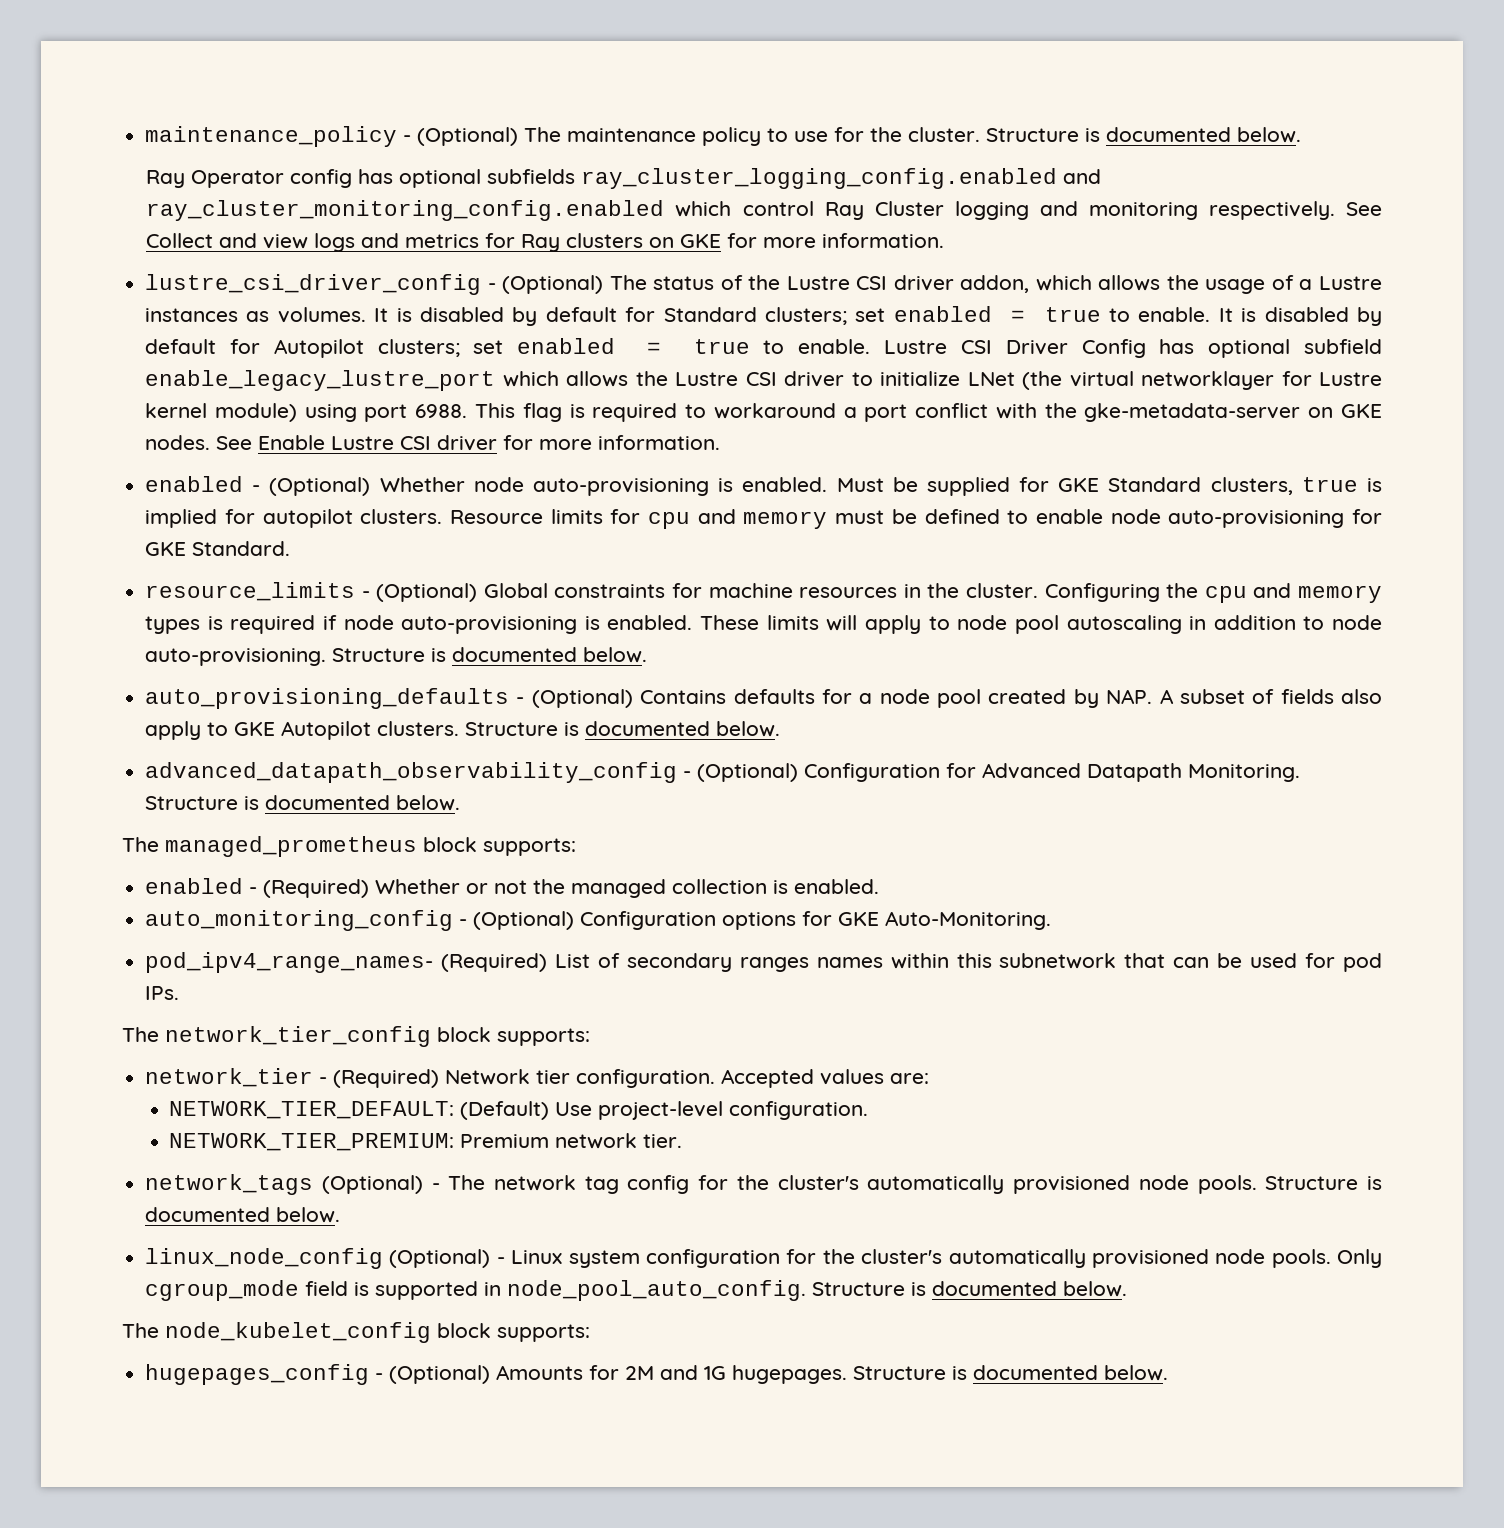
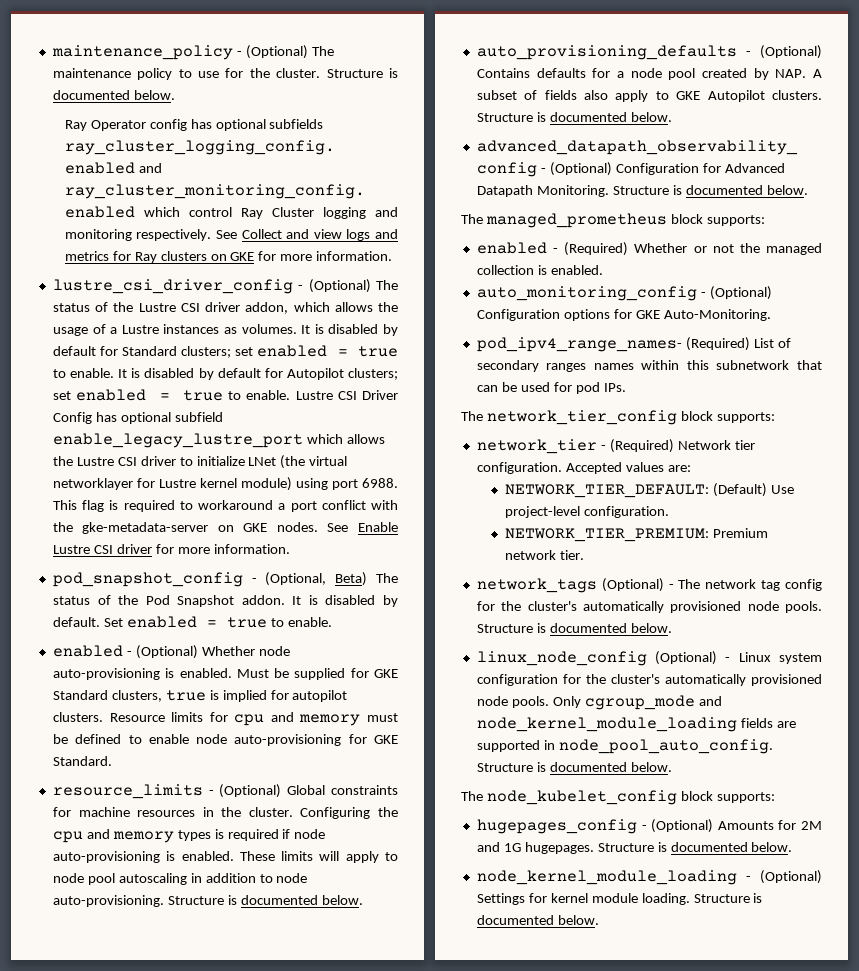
(721, 442) none -> [52,572,398,587] [52,595,399,607] [52,616,332,628] // pod_snapshot_config - (Optional, Beta) The status of the Pod Snapshot addon. It is disabled by default. Set enabled = true to enable.
[305,1281,370,1296] field is -> [698,696,722,706] [476,717,796,732] and node_kernel_module_loading fields are
(1169, 1373) none -> [476,870,822,885] [476,893,763,905] [476,915,599,925] // node_kernel_module_loading - (Optional) Settings for kernel module loading. Structure is documented below.

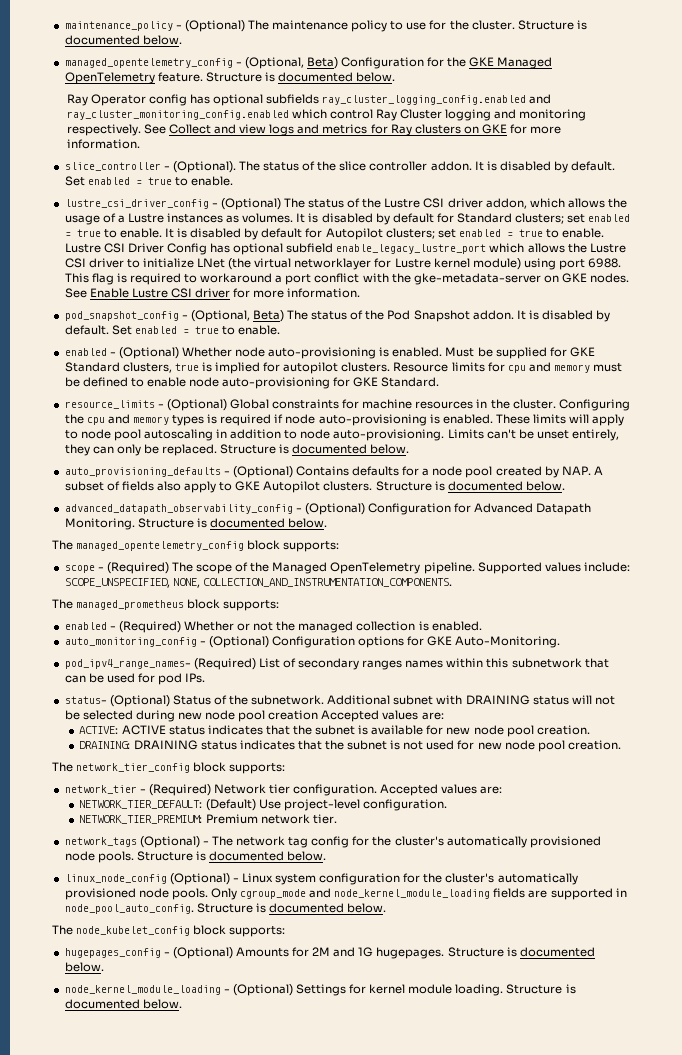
(175, 95) none -> [64,57,553,69] [64,72,396,84] // managed_opentelemetry_config - (Optional, Beta) Configuration for the GKE Managed OpenTelemetry feature. Structure is documented below.
(393, 256) none -> [64,161,616,173] [64,176,233,186] // slice_controller - (Optional). The status of the slice controller addon. It is disabled by default. Set enabled = true to enable.
(164, 901) none -> [447,429,620,441] [64,444,218,456] Limits can't be unset entirely, they can only be replaced.
(808, 190) none -> [52,540,340,552] [64,562,630,574] [64,578,452,588] // The managed_opentelemetry_config block supports: // scope - (Required) The scope of the Managed OpenTelemetry pipeline. Supported values include: SCOPE_UNSPECIFIED, NONE, COLLECTION_AND_INSTRUMENTATION_COMPONENTS.
(626, 387) none -> [64,695,615,707] [64,710,444,722] [79,725,590,737] [79,740,621,752] // status- (Optional) Status of the subnetwork. Additional subnet with DRAINING status will not be selected during new node pool creation Accepted values are: // ACTIVE: ACTIVE status indicates that the subnet is available for new node pool creation. // DRAINING: DRAINING status indicates that the subnet is not used for new node pool creation.

